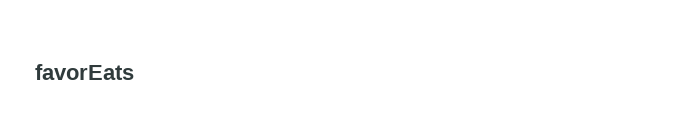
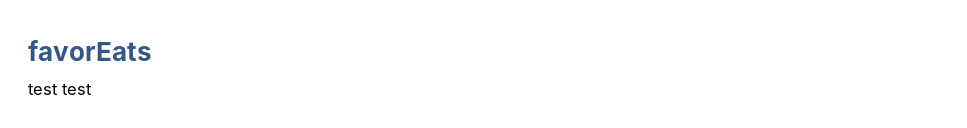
(134, 72) none -> [28,83,92,95] // test test

